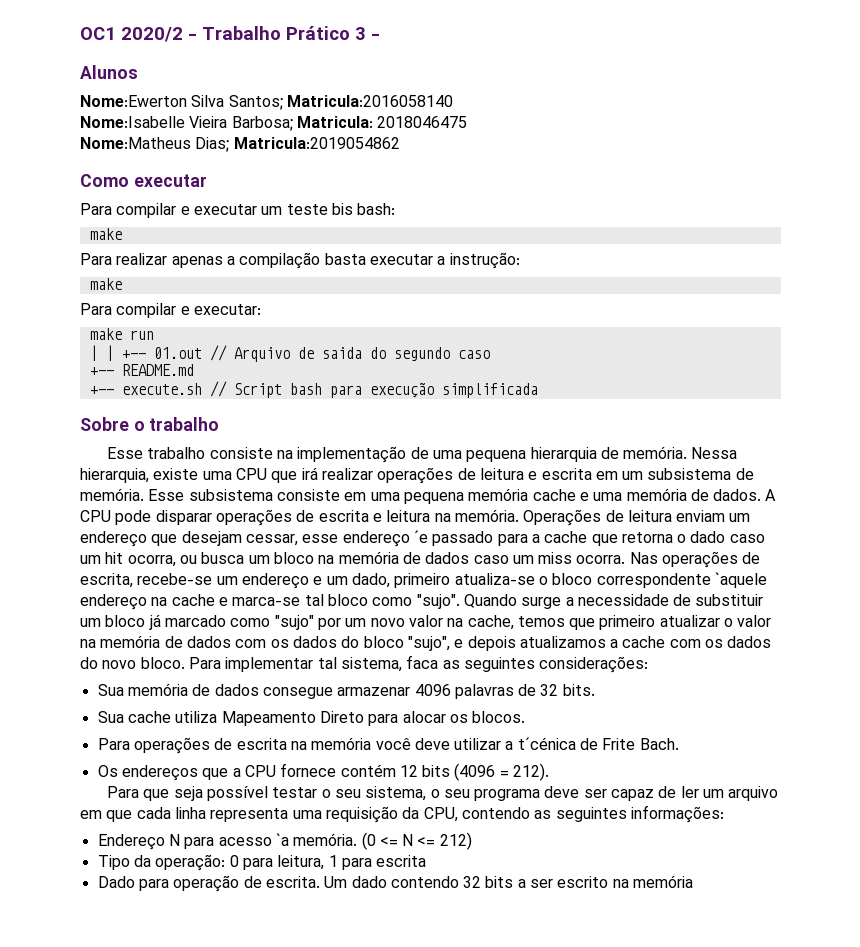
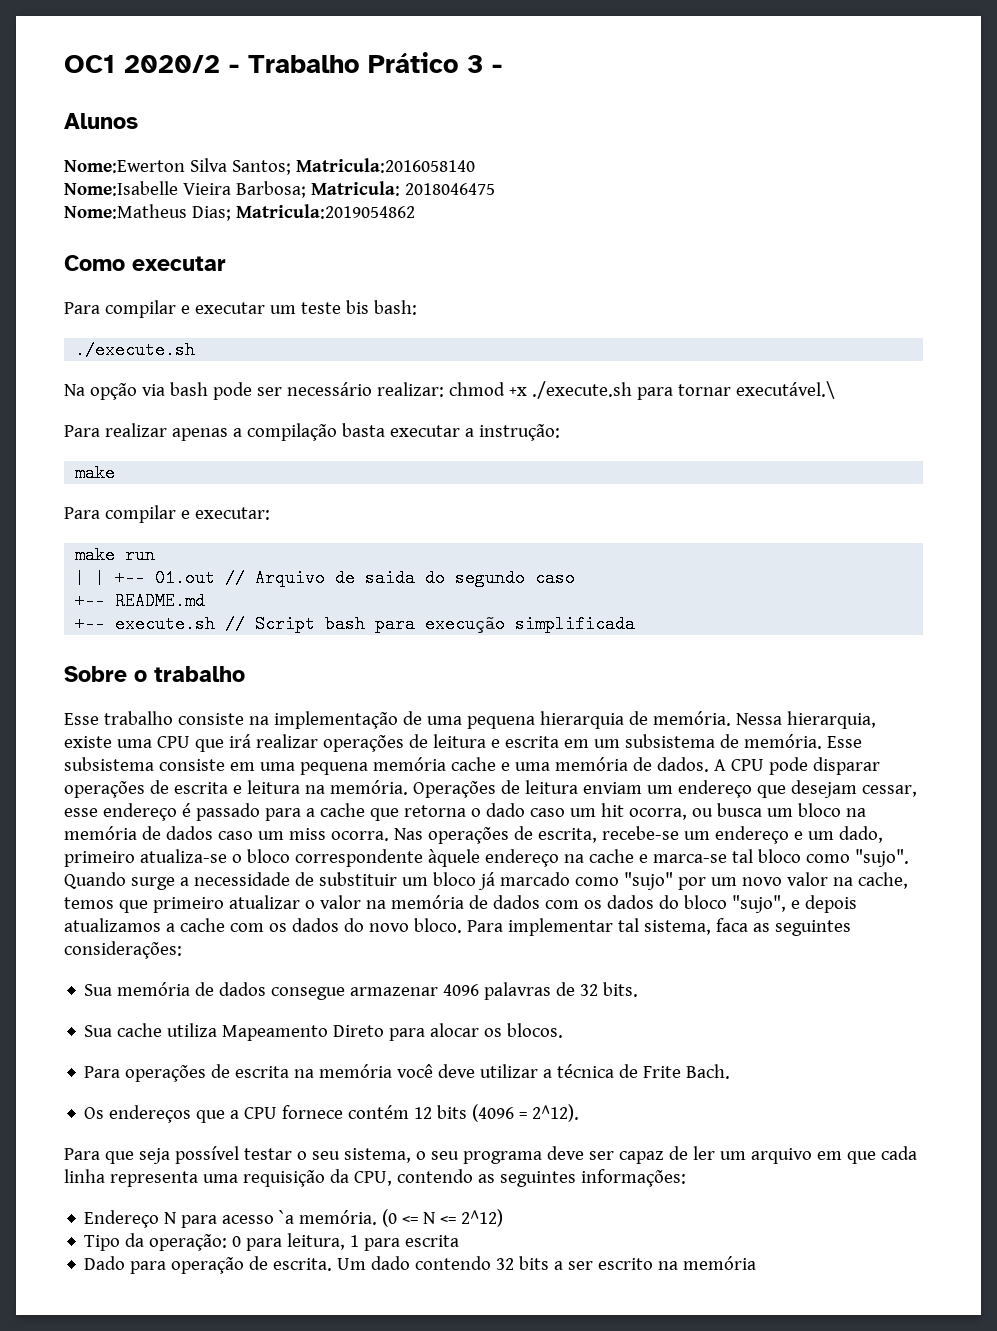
[89,228,122,240] make -> [75,341,196,359] [64,381,835,400] ./execute.sh // Na opção via bash pode ser necessário realizar: chmod +x ./execute.sh para tornar executável.\
[413,530,428,543] ´e -> [181,803,191,817] é
[714,572,767,588] `aquele -> [427,849,480,867] àquele
[517,737,576,750] t´cénica -> [557,1064,615,1078] técnica
[513,763,550,781] 212). -> [532,1104,580,1122] 2^12).
[439,832,472,850] 212) -> [461,1209,504,1227] 2^12)

